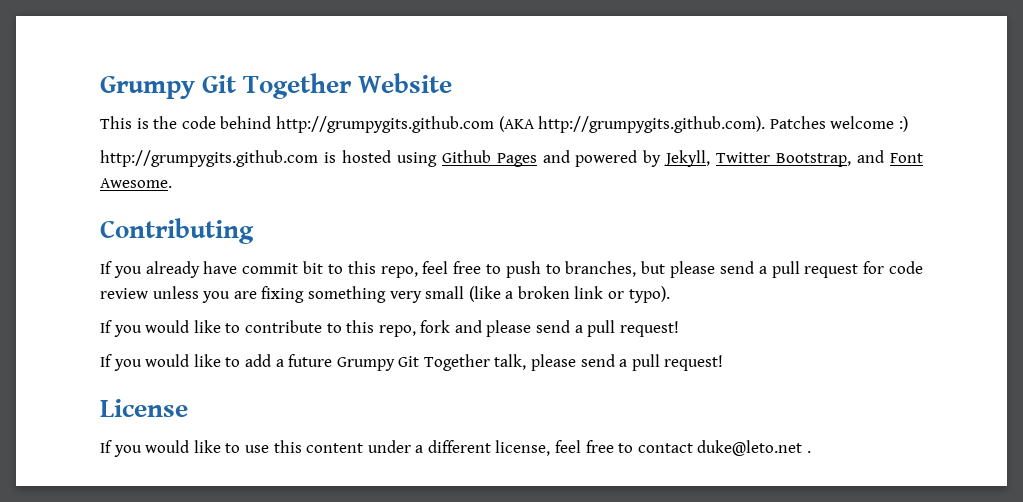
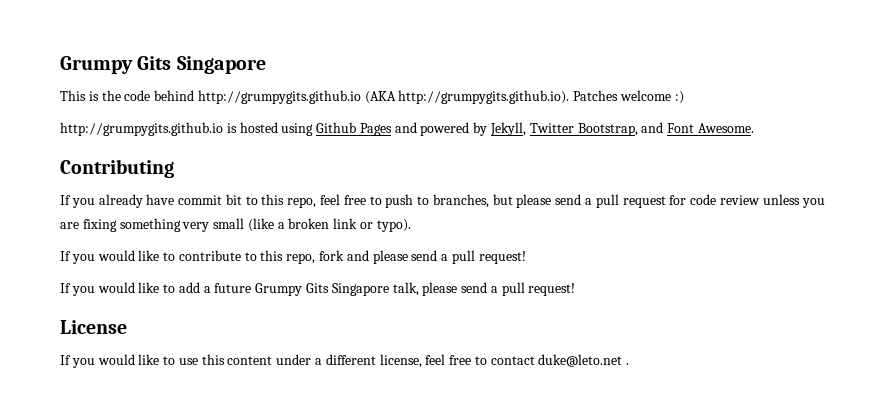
[100,73,453,99] Grumpy Git Together Website -> [60,56,266,74] Grumpy Gits Singapore
[275,116,766,133] http://grumpygits.github.com (AKA http://grumpygits.github.com). -> [197,90,570,104] http://grumpygits.github.io (AKA http://grumpygits.github.io).
[100,150,318,167] http://grumpygits.github.com -> [60,122,223,136] http://grumpygits.github.io
[398,354,490,371] Git Together -> [306,283,389,296] Gits Singapore

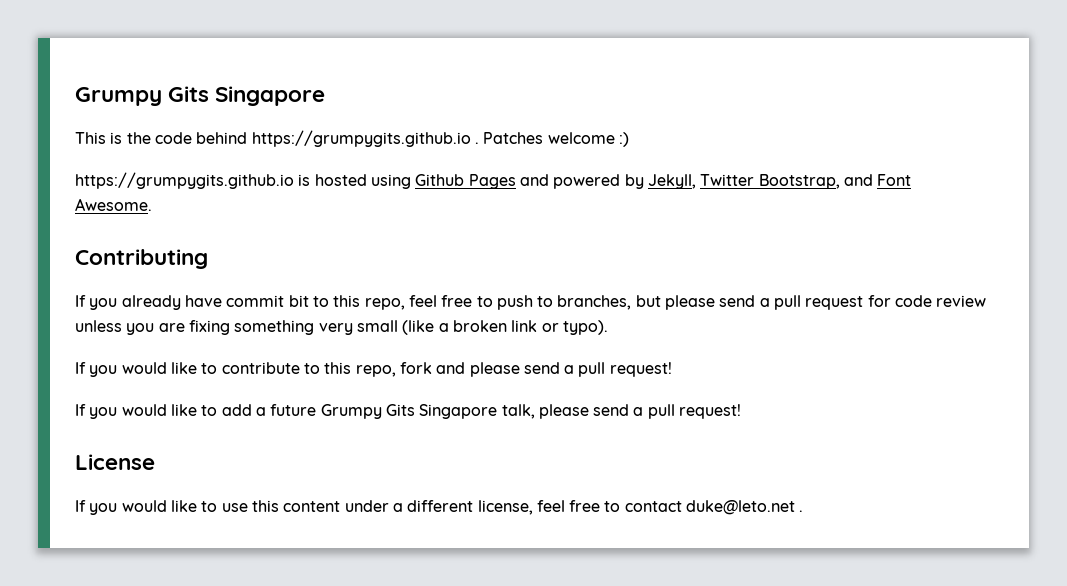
[197,90,570,104] http://grumpygits.github.io (AKA http://grumpygits.github.io). -> [251,130,479,147] https://grumpygits.github.io .
[60,122,223,136] http://grumpygits.github.io -> [75,172,294,189] https://grumpygits.github.io

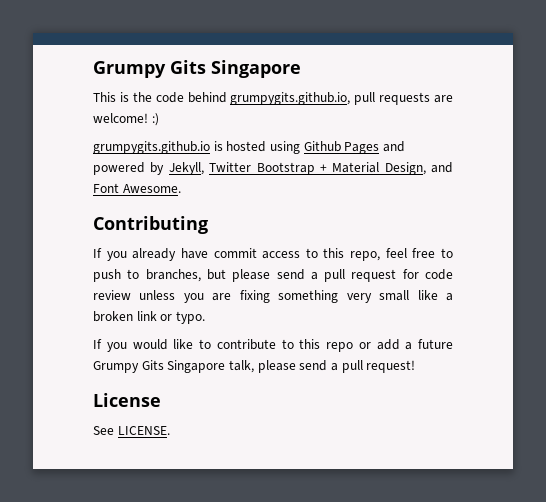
[251,130,615,147] https://grumpygits.github.io . Patches welcome -> [230,92,453,105] [93,113,148,123] grumpygits.github.io, pull requests are welcome!
[75,172,294,189] https://grumpygits.github.io -> [93,141,210,154] grumpygits.github.io
[758,174,840,189] Bootstrap, -> [256,162,426,175] Bootstrap + Material Design,
[288,295,309,307] bit -> [262,251,301,259] access
[402,320,435,335] (like -> [417,290,438,300] like
[562,320,608,335] typo). -> [175,311,205,324] typo.
[355,362,672,377] [75,404,218,419] repo, fork and please send a pull request! // If you would like to -> [326,342,371,352] repo or
[75,500,804,515] If you would like to use this content under a different license, feel free to contact duke@leto.net . -> [93,426,170,435] See LICENSE.

